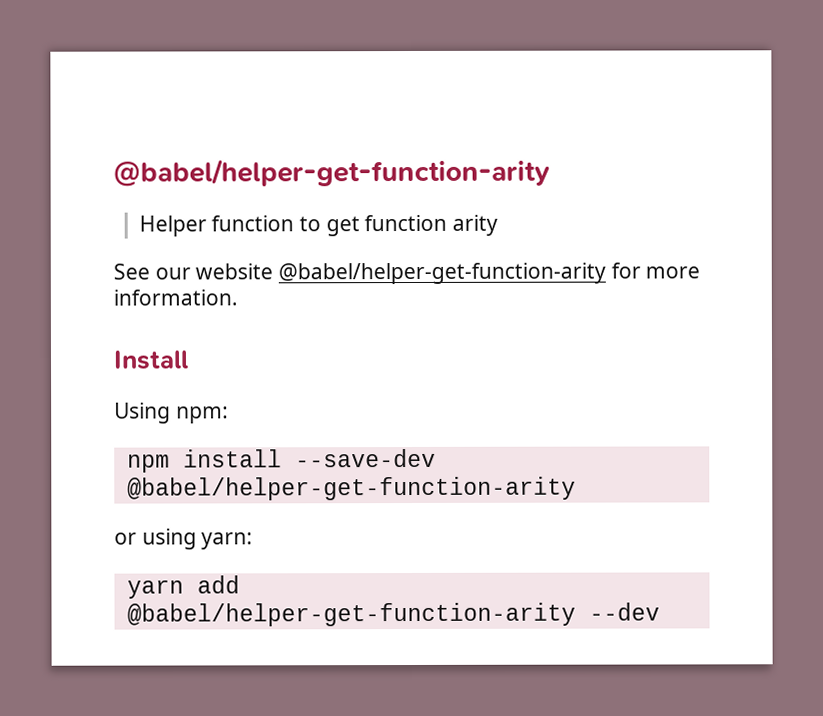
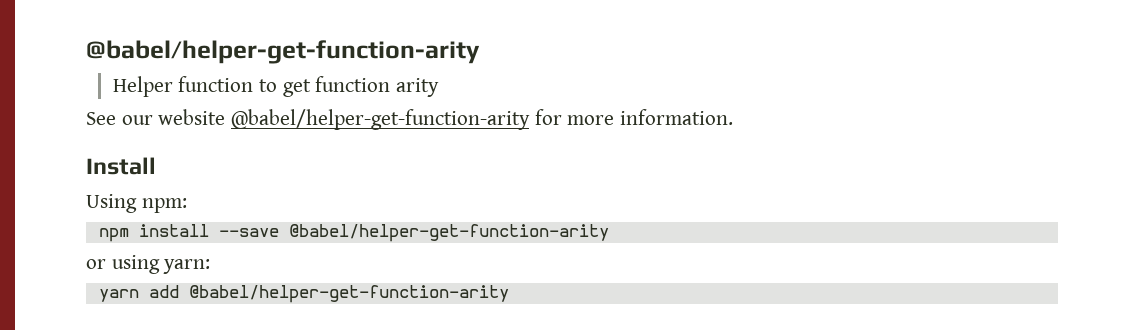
[294,448,436,468] --save-dev -> [218,228,279,237] --save
[588,602,660,621] --dev -> (509, 294) none

